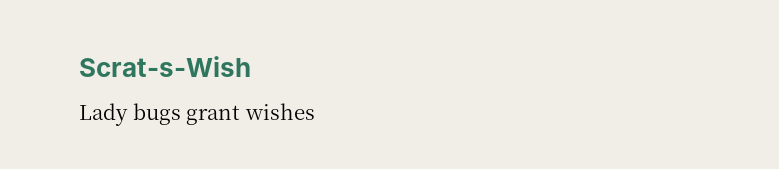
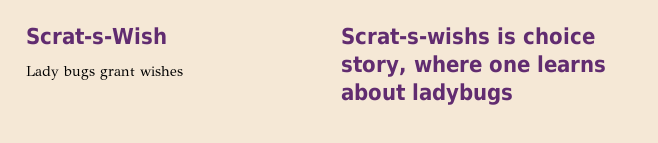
(315, 111) none -> [341,27,595,45] [341,55,606,77] [341,83,513,105] // Scrat-s-wishs is choice story, where one learns about ladybugs

